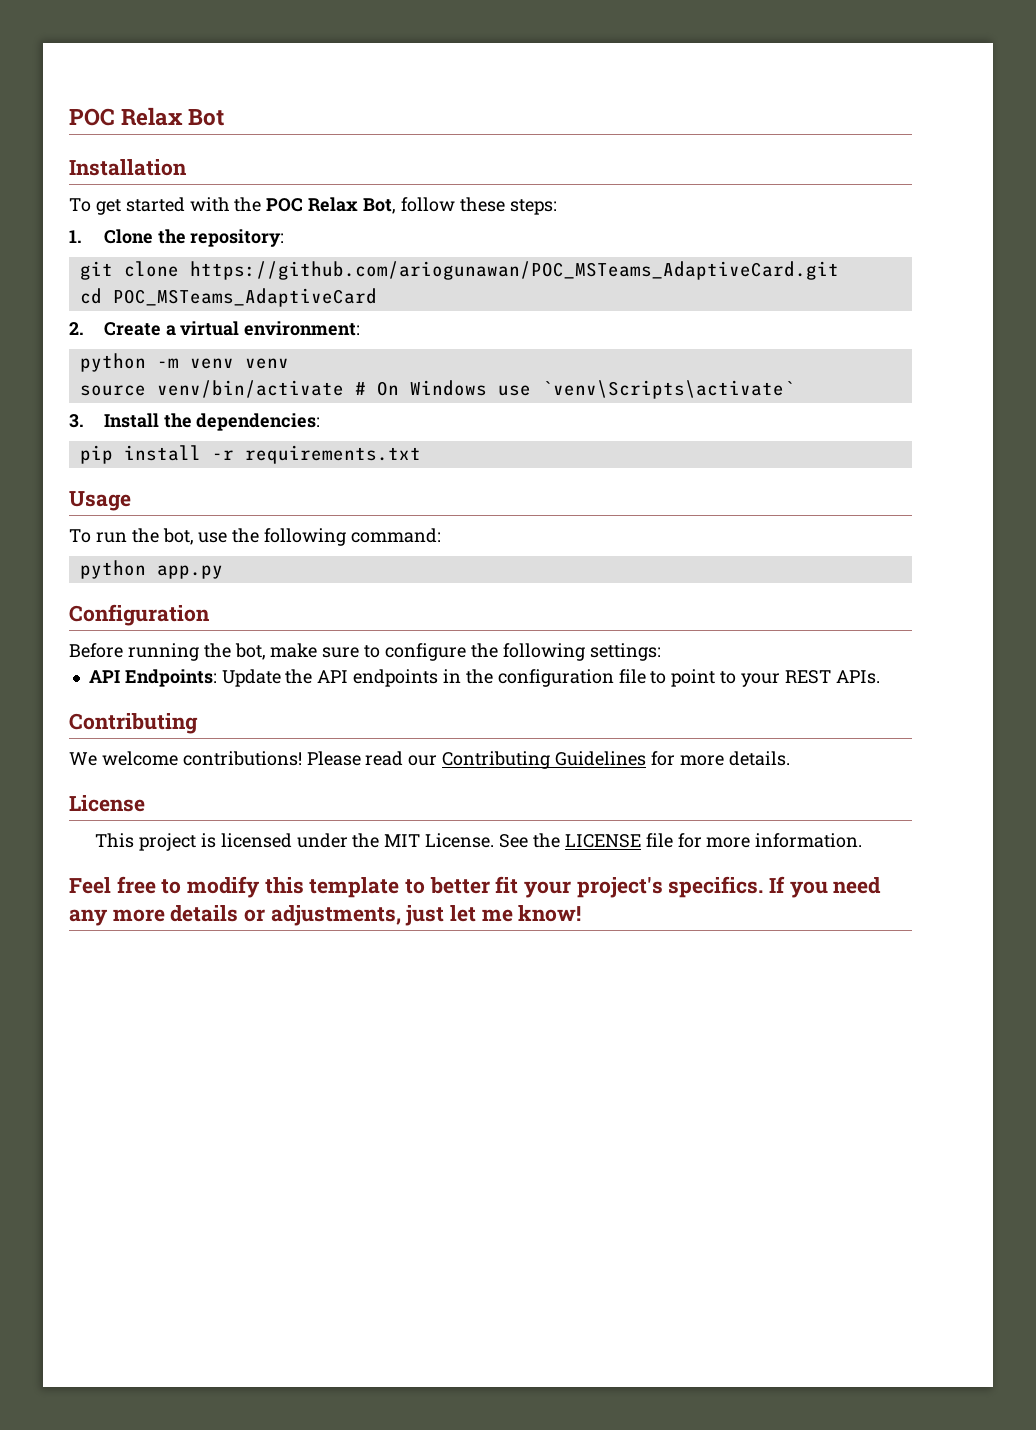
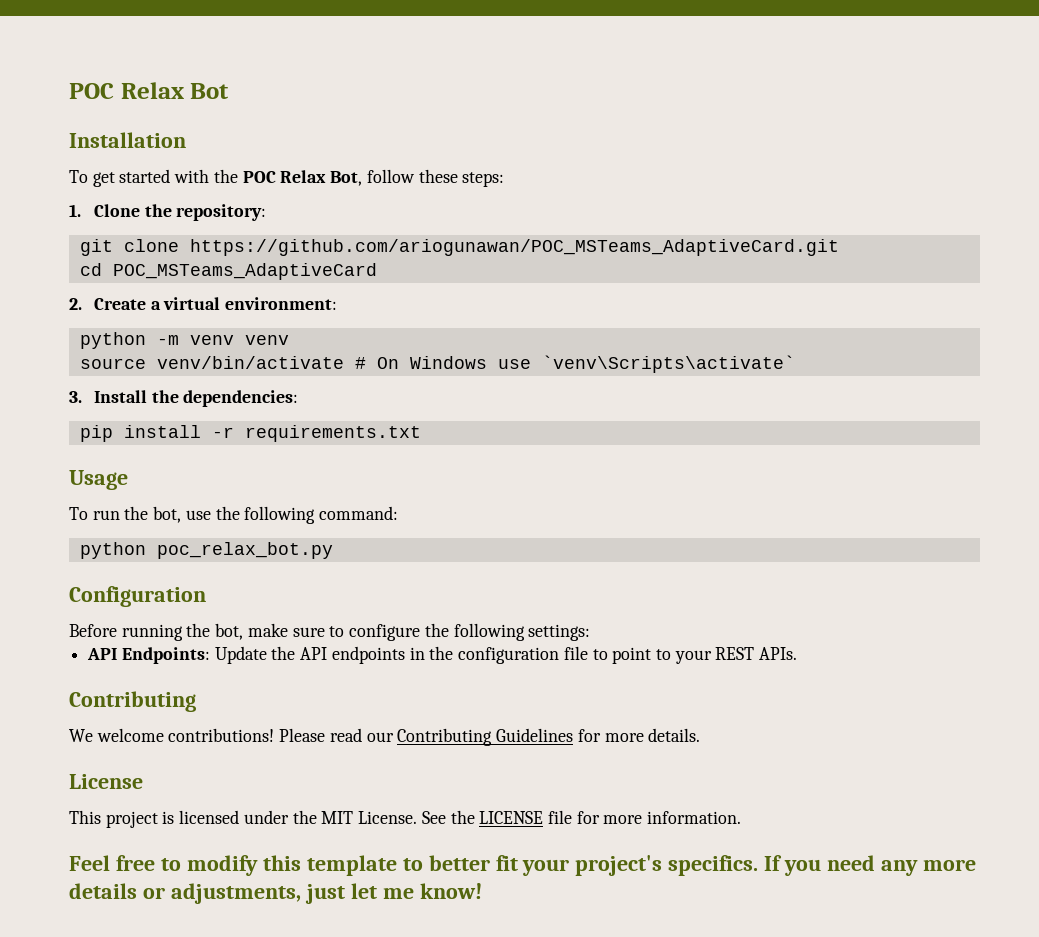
[156,565,223,579] app.py -> [156,542,333,559] poc_relax_bot.py

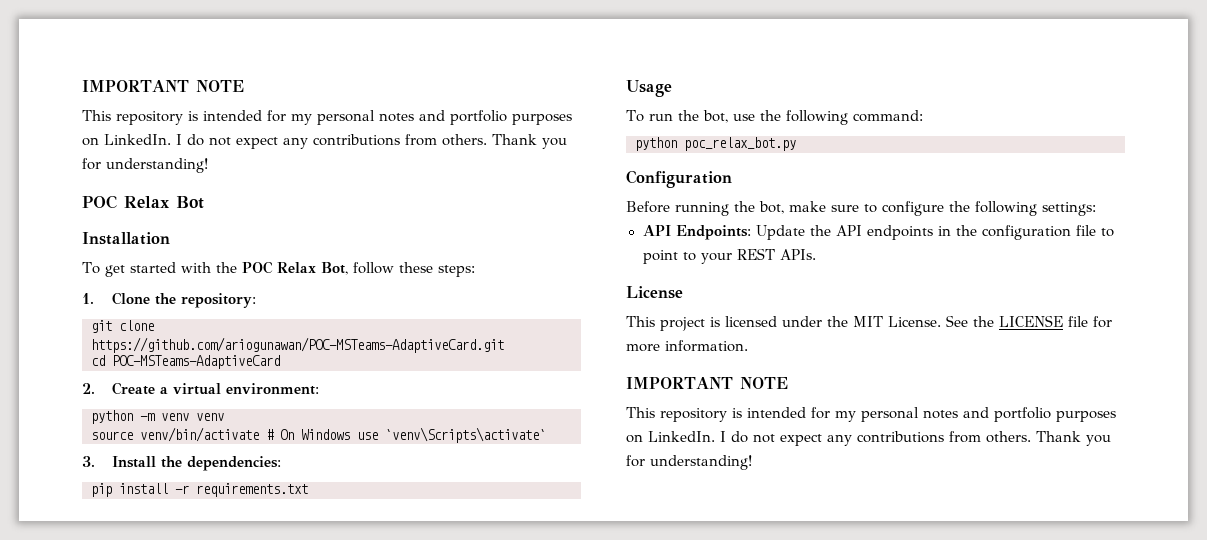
(69, 91) none -> [82,80,244,92] [82,110,572,125] [82,134,567,149] [82,158,208,173] IMPORTANT NOTE // This repository is intended for my personal notes and portfolio purposes on LinkedIn. I do not expect any contributions from others. Thank you for understanding! //
[189,239,839,256] https://github.com/ariogunawan/POC_MSTeams_AdaptiveCard.git -> [91,337,504,353] https://github.com/ariogunawan/POC-MSTeams-AdaptiveCard.git
[112,263,377,280] POC_MSTeams_AdaptiveCard -> [112,355,280,369] POC-MSTeams-AdaptiveCard
[69,691,196,712] [69,728,701,746] // Contributing // We welcome contributions! Please read our Contributing Guidelines for more details. -> (816, 254) none
[69,855,977,876] [69,883,482,904] Feel free to modify this template to better fit your project's specifics. If you need any more details or adjustments, just let me know! -> [626,377,788,389] [626,407,1116,422] [626,431,1111,446] [626,455,752,470] IMPORTANT NOTE // This repository is intended for my personal notes and portfolio purposes on LinkedIn. I do not expect any contributions from others. Thank you for understanding!

